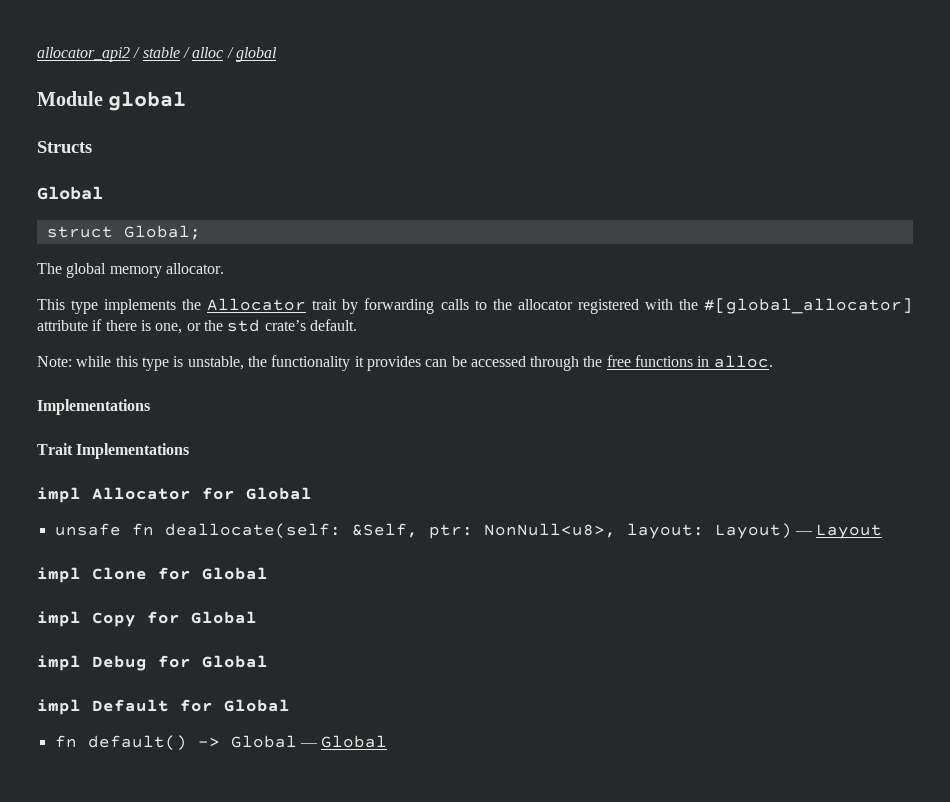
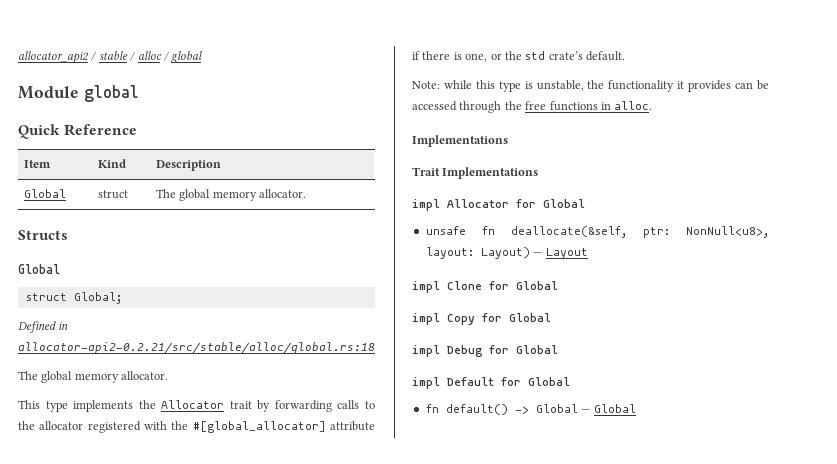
(187, 101) none -> [18,124,138,139] [24,160,52,168] [98,159,127,168] [156,160,222,171] [24,189,67,198] [98,190,129,199] [156,189,307,201] // Quick Reference // Item | Kind | Description // Global | struct | The global memory allocator.
(201, 232) none -> [18,321,69,333] [18,342,375,354] // Defined in allocator-api2-0.2.21/src/stable/alloc/global.rs:18
[164,523,418,539] deallocate(self: &Self, -> [510,226,627,238] deallocate(&self,

